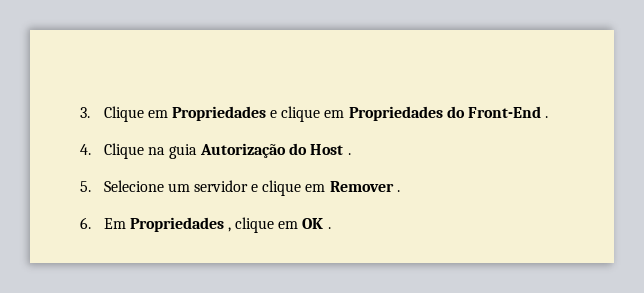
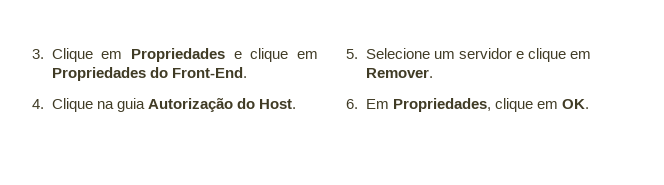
[468,106,549,118] Front-End . -> [171,67,247,78] Front-End.
[310,144,351,155] Host . -> [258,99,296,109] Host.
[329,181,400,192] Remover . -> [365,68,433,78] Remover.
[129,217,331,233] Propriedades , clique em OK . -> [392,98,589,112] Propriedades, clique em OK.

